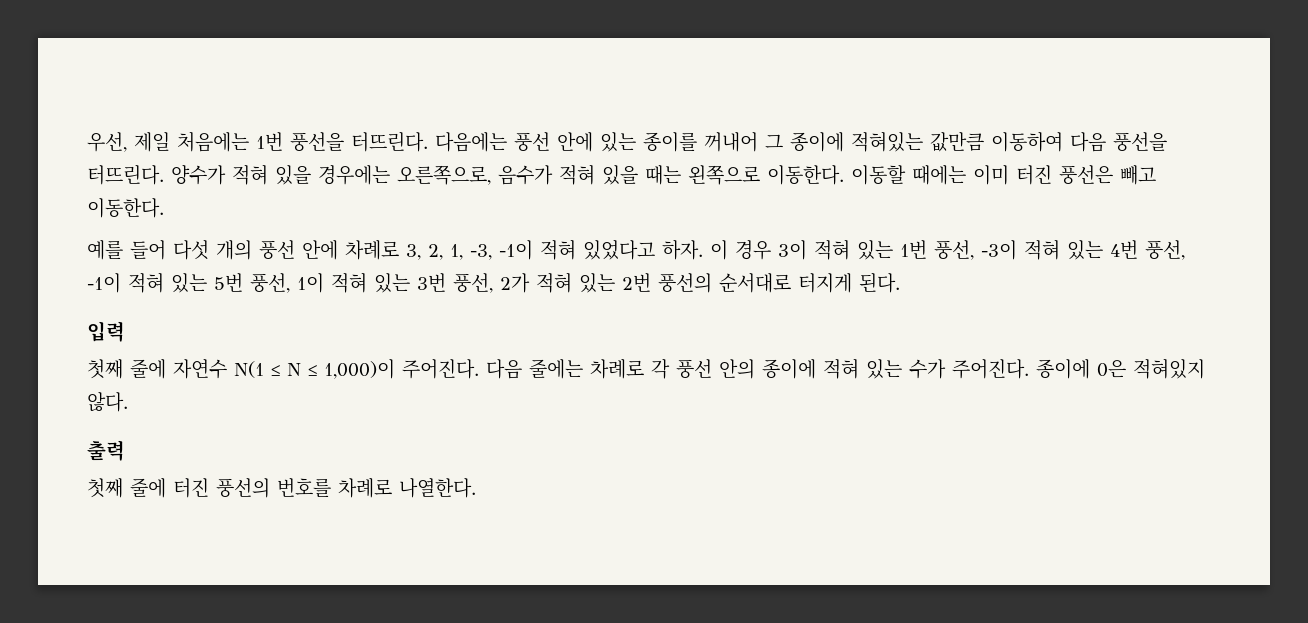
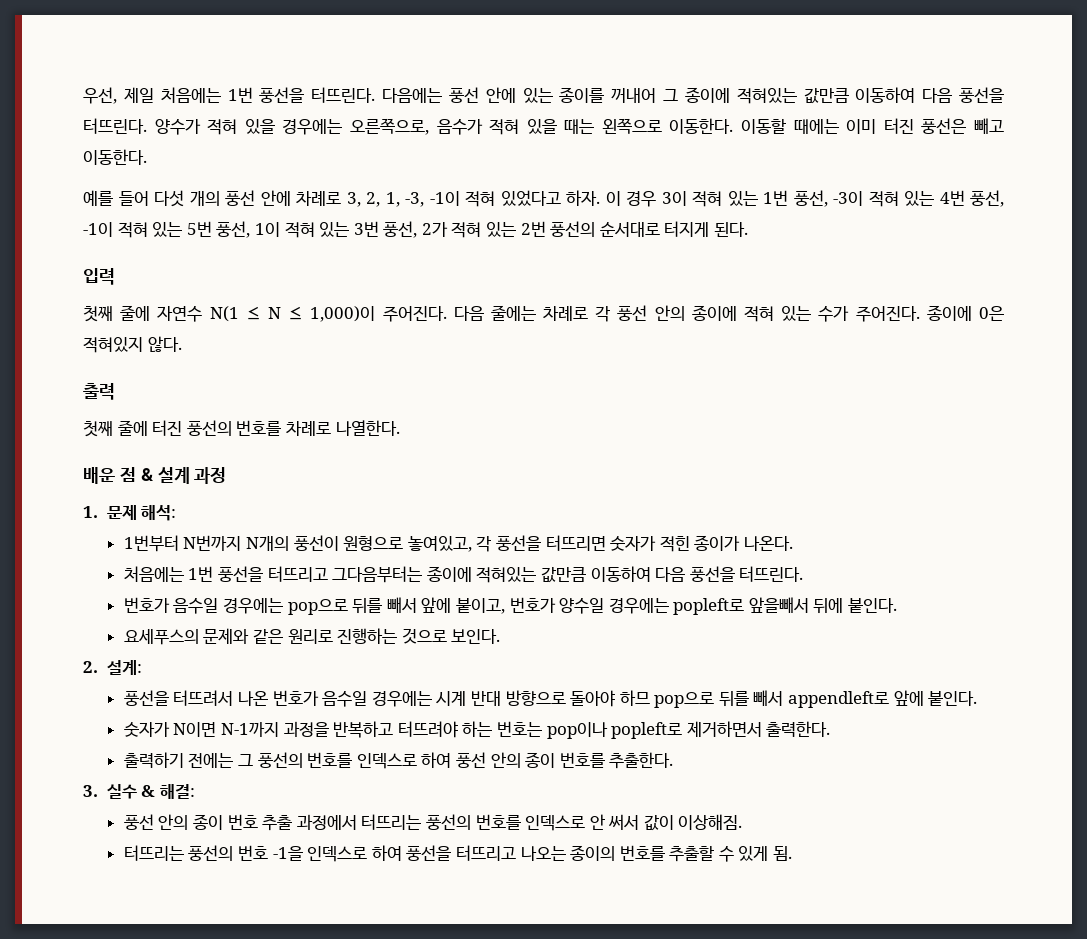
(476, 488) none -> [83,467,227,484] [83,505,177,521] [123,535,793,552] [123,566,804,583] [123,597,898,615] [123,628,501,645] [83,660,142,675] [123,690,978,708] [123,721,831,739] [123,752,674,769] [83,784,195,799] [123,814,743,831] [123,845,793,862] // 배운 점 & 설계 과정 // 1. 문제 해석: // 1번부터 N번까지 N개의 풍선이 원형으로 놓여있고, 각 풍선을 터뜨리면 숫자가 적힌 종이가 나온다. // 처음에는 1번 풍선을 터뜨리고 그다음부터는 종이에 적혀있는 값만큼 이동하여 다음 풍선을 터뜨린다. // 번호가 음수일 경우에는 pop으로 뒤를 빼서 앞에 붙이고, 번호가 양수일 경우에는 popleft로 앞을빼서 뒤에 붙인다. // 요세푸스의 문제와 같은 원리로 진행하는 것으로 보인다. // 2. 설계: // 풍선을 터뜨려서 나온 번호가 음수일 경우에는 시계 반대 방향으로 돌아야 하므 pop으로 뒤를 빼서 appendleft로 앞에 붙인다. // 숫자가 N이면 N-1까지 과정을 반복하고 터뜨려야 하는 번호는 pop이나 popleft로 제거하면서 출력한다. // 출력하기 전에는 그 풍선의 번호를 인덱스로 하여 풍선 안의 종이 번호를 추출한다. // 3. 실수 & 해결: // 풍선 안의 종이 번호 추출 과정에서 터뜨리는 풍선의 번호를 인덱스로 안 써서 값이 이상해짐. // 터뜨리는 풍선의 번호 -1을 인덱스로 하여 풍선을 터뜨리고 나오는 종이의 번호를 추출할 수 있게 됨.

